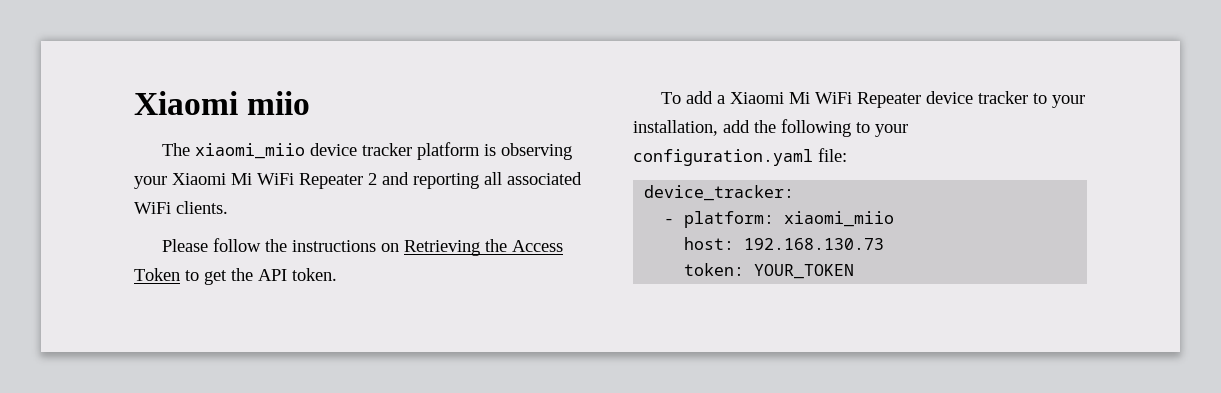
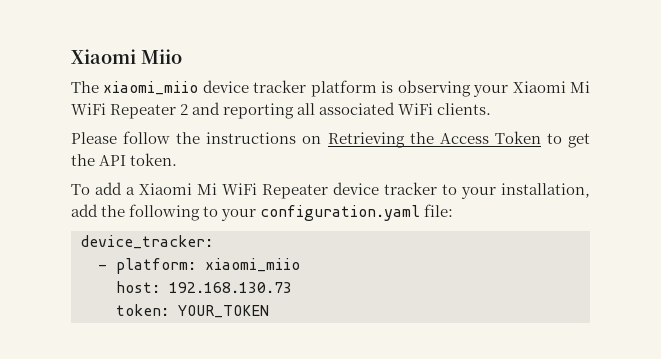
[134,91,311,115] Xiaomi miio -> [71,49,182,64] Xiaomi Miio

